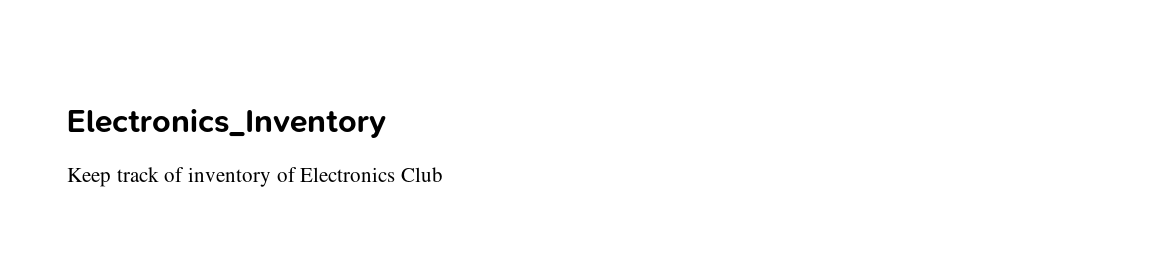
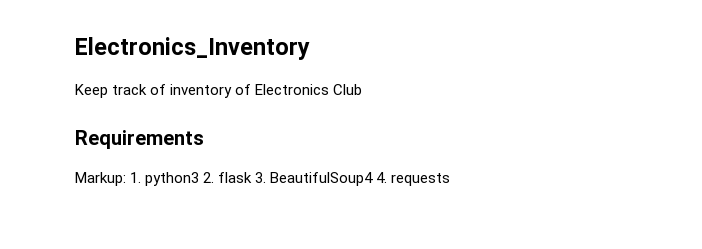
(444, 174) none -> [75,130,204,149] [75,172,451,186] // Requirements // Markup: 1. python3 2. flask 3. BeautifulSoup4 4. requests

